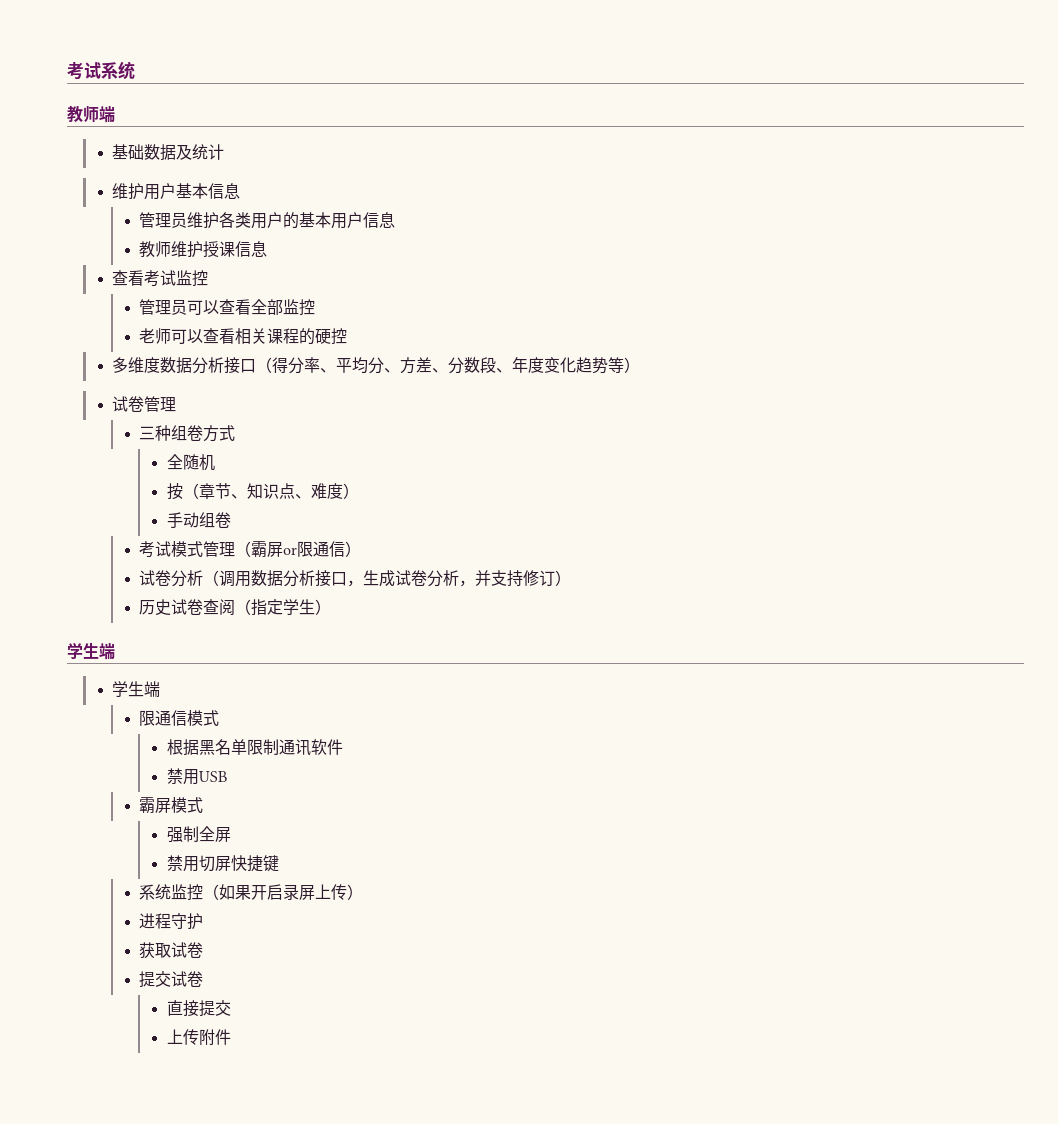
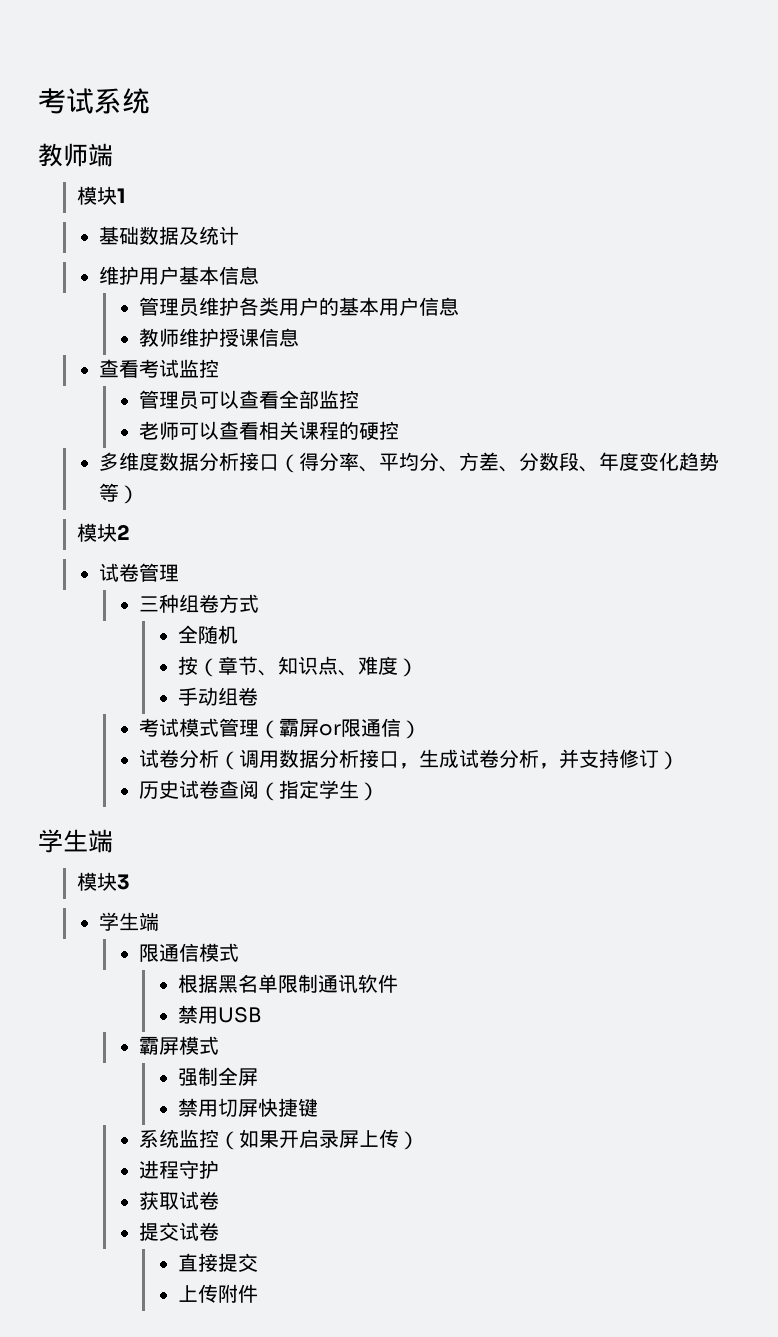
(115, 114) none -> [77,186,127,205] // 模块1
(640, 365) none -> [77,523,131,542] // 模块2
(115, 651) none -> [77,872,131,891] // 模块3

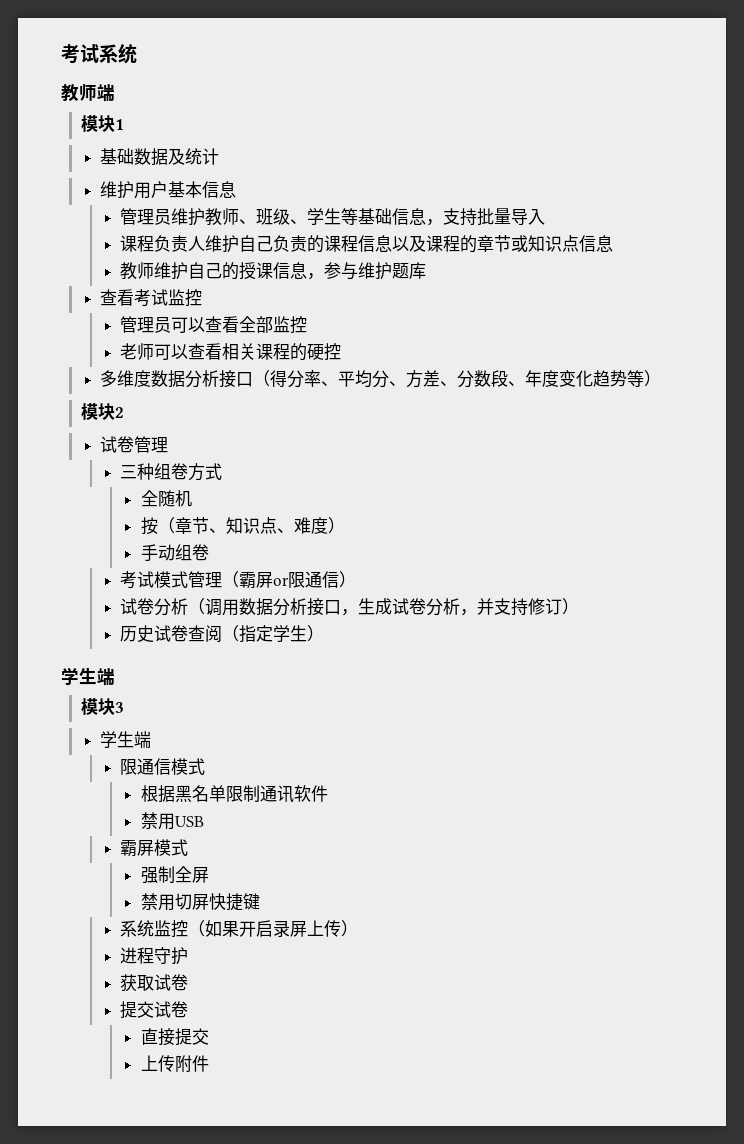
[238,297,419,316] 各类用户的基本用户 -> [205,208,546,226] [120,235,580,253] 教师、班级、学生等基础信息，支持批量导入 // 课程负责人维护自己负责的课程信息以及课程的章节或知识点
(219, 337) none -> [188,262,240,280] 自己的
(299, 337) none -> [307,262,427,280] ，参与维护题库

